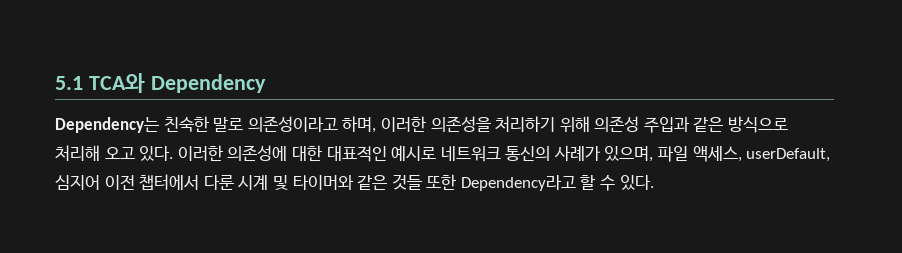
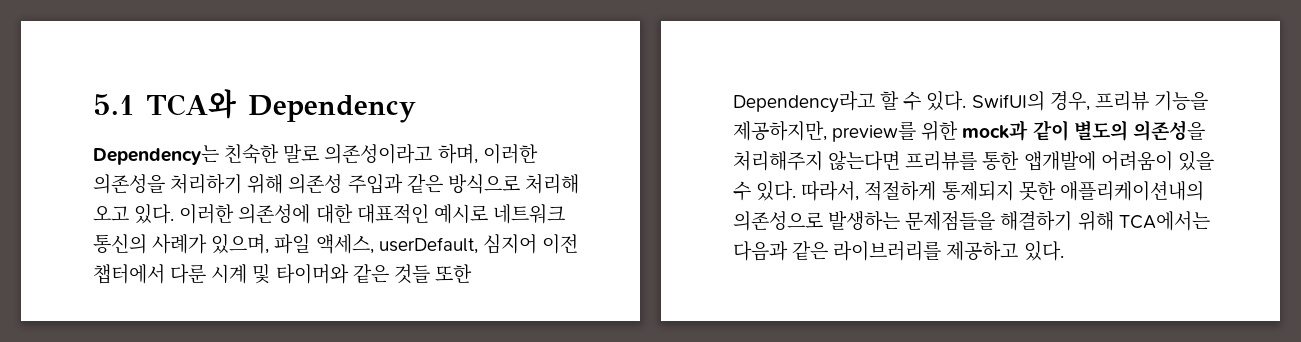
(654, 182) none -> [971,91,1208,111] [733,120,1205,142] [733,150,1214,171] [733,181,1204,201] [733,210,1210,231] [733,241,1064,261] SwifUI의 경우, 프리뷰 기능을 제공하지만, preview를 위한 mock과 같이 별도의 의존성을 처리해주지 않는다면 프리뷰를 통한 앱개발에 어려움이 있을 수 있다. 따라서, 적절하게 통제되지 못한 애플리케이션내의 의존성으로 발생하는 문제점들을 해결하기 위해 TCA에서는 다음과 같은 라이브러리를 제공하고 있다.

